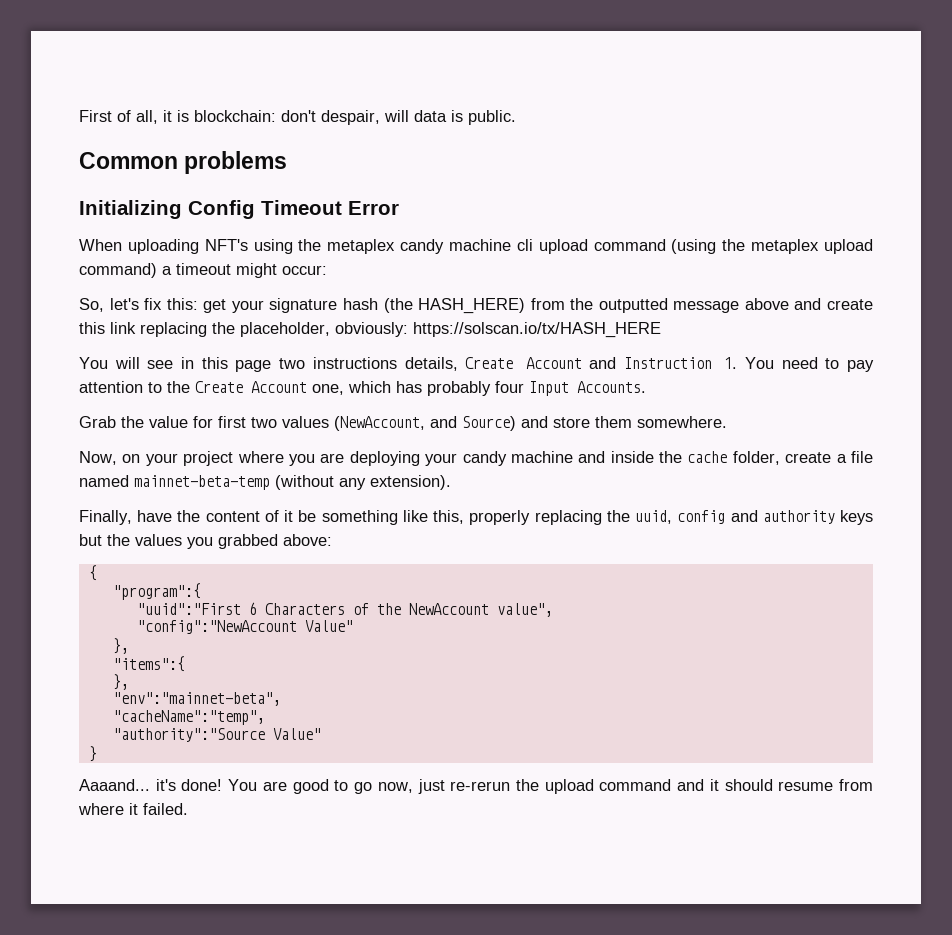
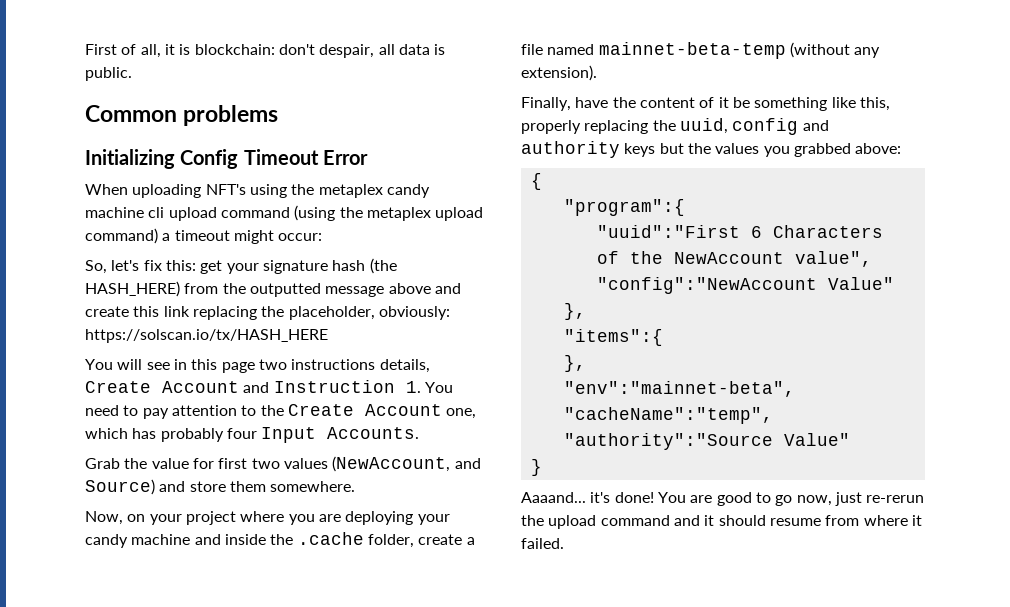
[384,110,409,122] will -> [378,44,395,55] all
[687,451,728,463] cache -> [297,532,364,545] .cache

